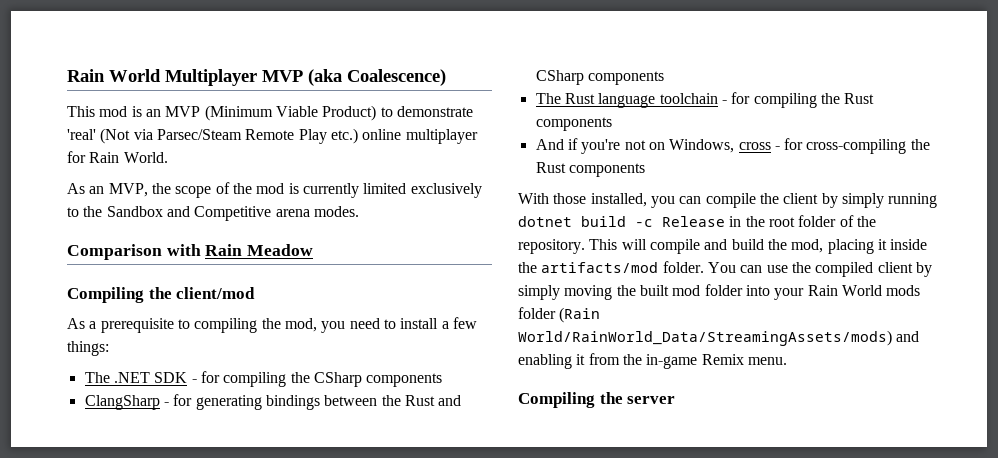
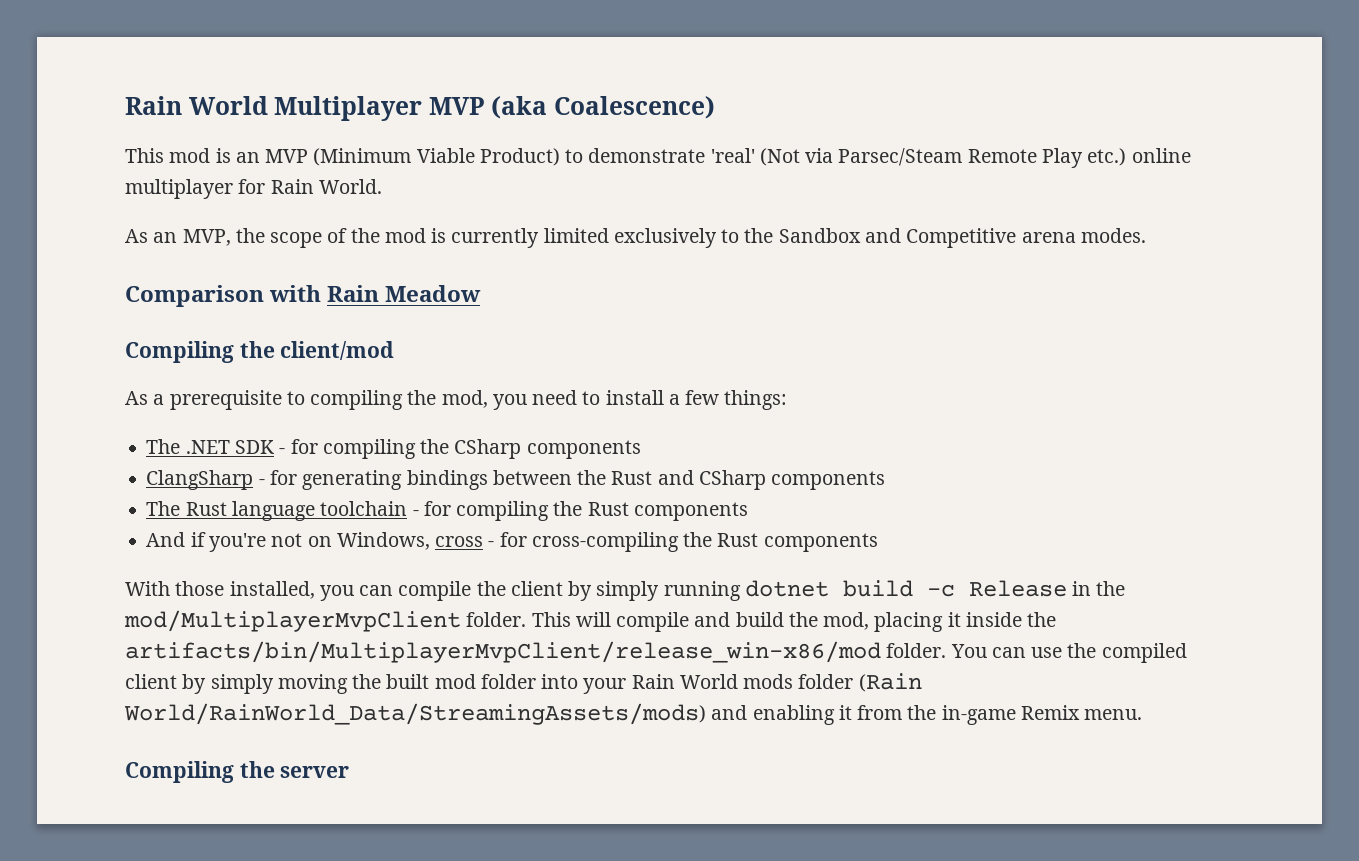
[768,215,876,227] [518,239,585,254] root folder of the repository. -> [124,610,527,632] mod/MultiplayerMvpClient folder.
[541,262,659,273] artifacts/mod -> [125,641,881,663] artifacts/bin/MultiplayerMvpClient/release_win-x86/mod

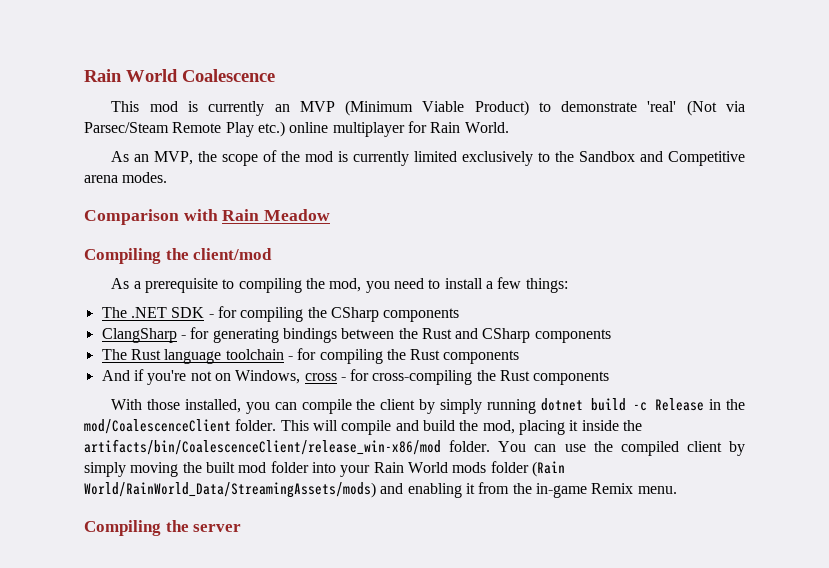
[125,96,716,121] Rain World Multiplayer MVP (aka Coalescence) -> [84,69,275,82] Rain World Coalescence
(231, 155) none -> [208,101,265,116] currently
[124,610,461,632] mod/MultiplayerMvpClient -> [84,419,231,434] mod/CoalescenceClient
[125,641,881,663] artifacts/bin/MultiplayerMvpClient/release_win-x86/mod -> [84,439,441,455] artifacts/bin/CoalescenceClient/release_win-x86/mod

